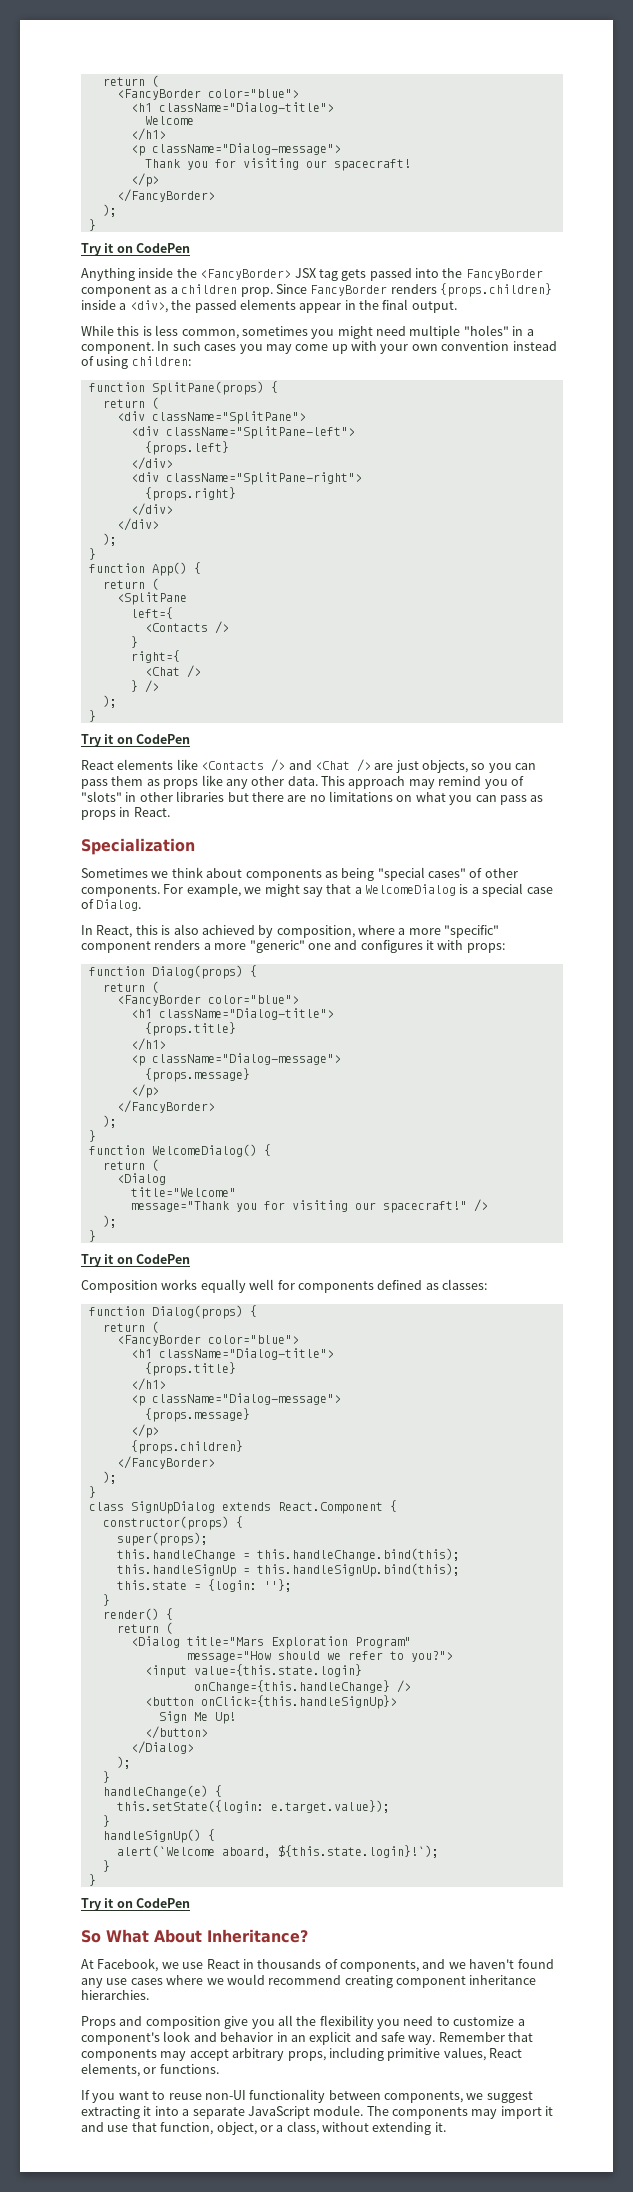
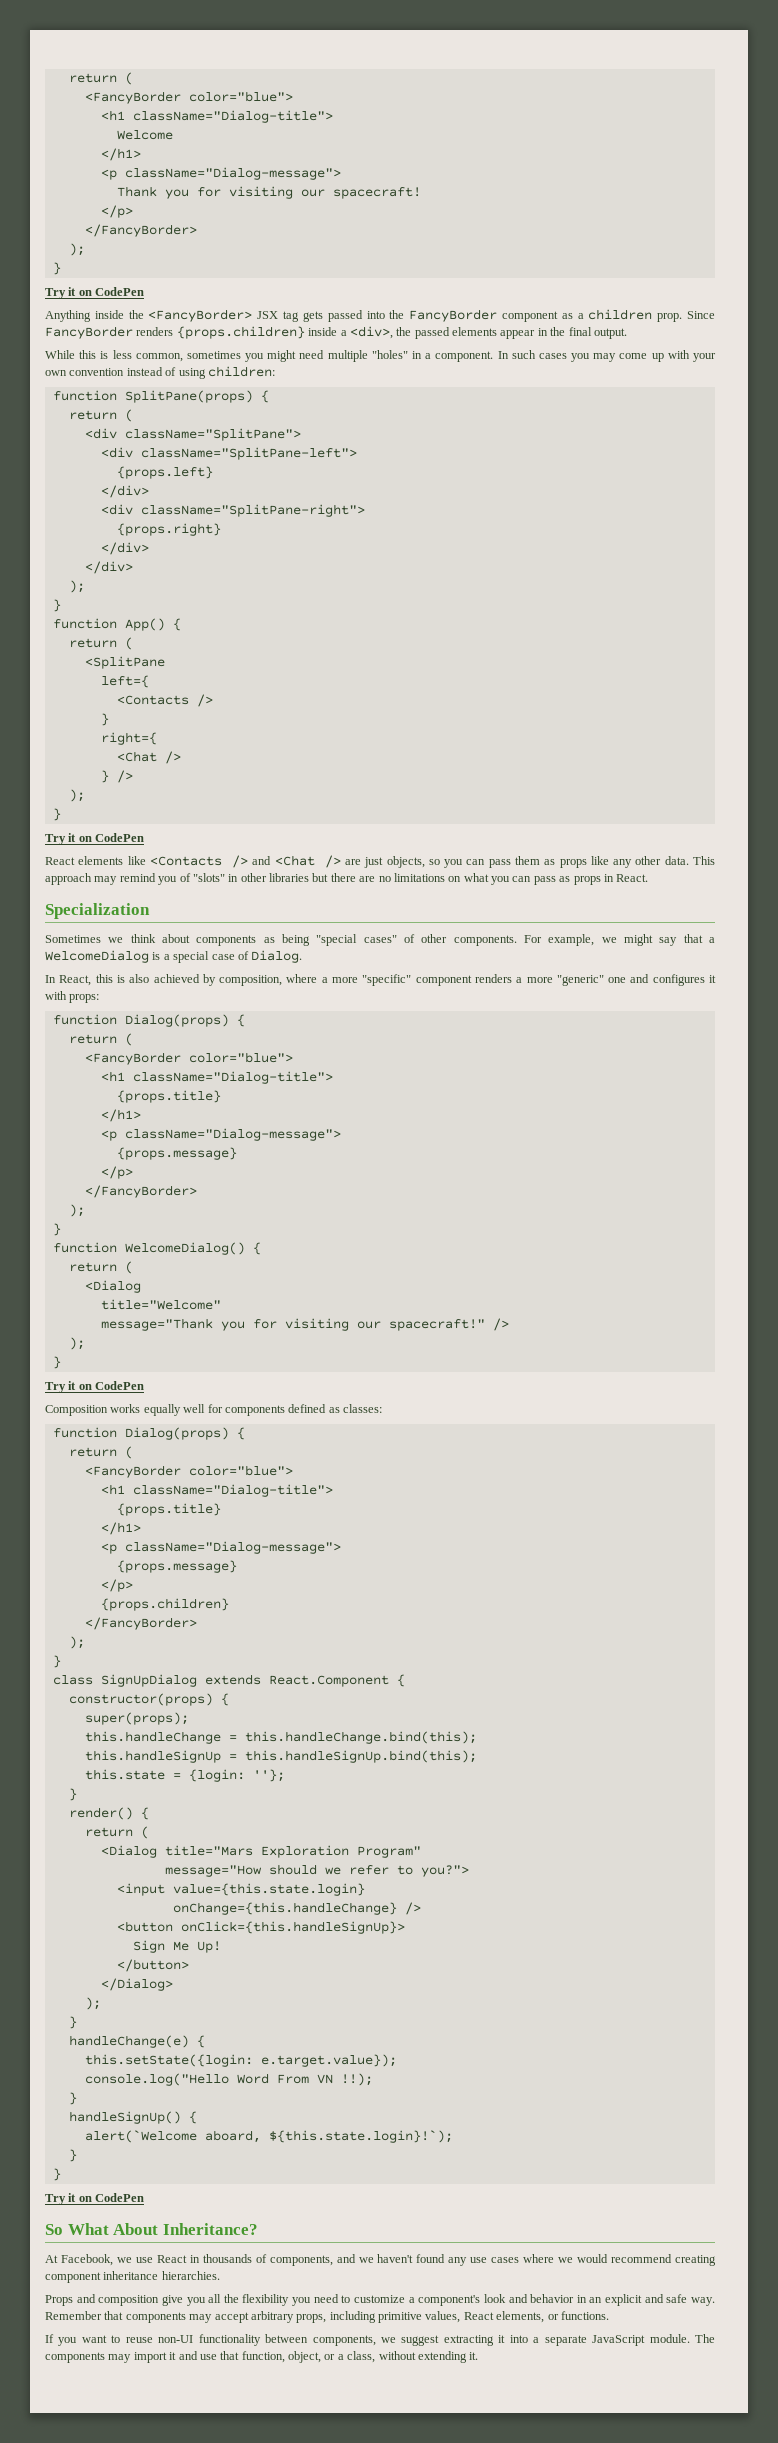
(390, 1806) none -> [84,2073,373,2086] // console.log("Hello Word From VN !!);

